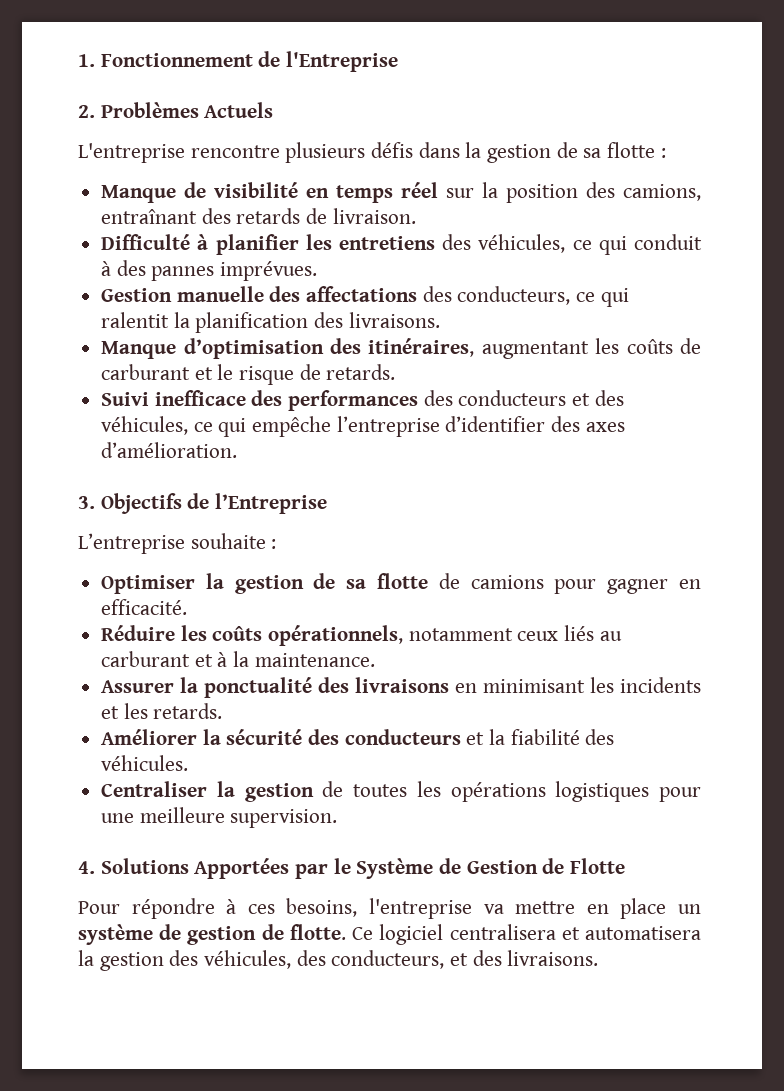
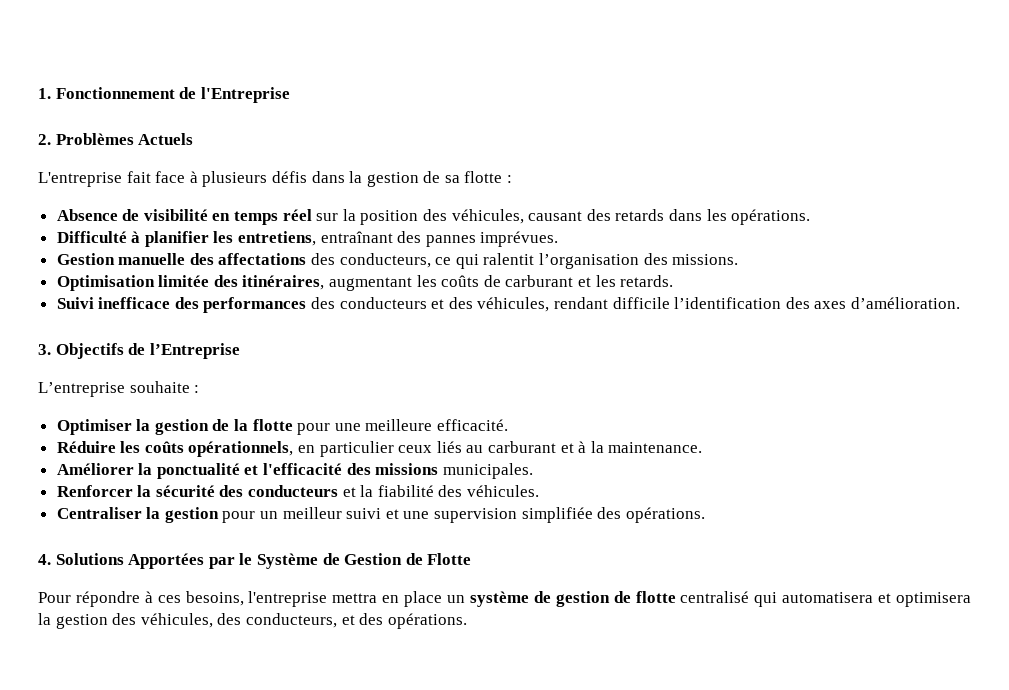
[190,145,280,158] rencontre -> [126,171,198,183] fait face à
[101,185,177,203] Manque -> [56,209,118,221] Absence
[623,184,701,201] [101,208,416,224] [101,234,702,255] [101,261,112,276] camions, entraînant des retards de livraison. // Difficulté à planifier les entretiens des véhicules, ce qui conduit à -> [451,209,811,225] [56,231,393,247] véhicules, causant des retards dans les opérations. // Difficulté à planifier les entretiens, entraînant
[173,312,440,333] [101,338,324,359] la planification des livraisons. // Manque d’optimisation -> [539,253,739,269] [56,275,210,291] l’organisation des missions. // Optimisation limitée
[217,364,321,385] le risque de -> [595,275,616,287] les
[193,416,546,437] ce qui empêche l’entreprise d’identifier -> [554,297,782,309] rendant difficile l’identification
[346,573,701,594] sa flotte de camions pour gagner en -> [234,419,433,435] la flotte pour une meilleure
[408,628,513,641] notamment -> [298,441,394,457] en particulier
[101,680,175,693] Assurer -> [56,463,134,475] Améliorer
[318,677,701,693] [101,703,223,719] [101,729,198,745] des livraisons en minimisant les incidents et les retards. // Améliorer -> [244,463,533,479] [56,485,133,497] et l'efficacité des missions municipales. // Renforcer
[322,781,701,802] [101,807,338,828] de toutes les opérations logistiques pour une meilleure supervision. -> [222,507,705,523] pour un meilleur suivi et une supervision simplifiée des opérations.
[483,901,576,914] va mettre -> [332,593,378,603] mettra
[289,924,701,945] flotte. Ce logiciel centralisera et automatisera -> [635,591,972,607] flotte centralisé qui automatisera et optimisera
[507,950,599,966] livraisons. -> [387,613,467,629] opérations.

